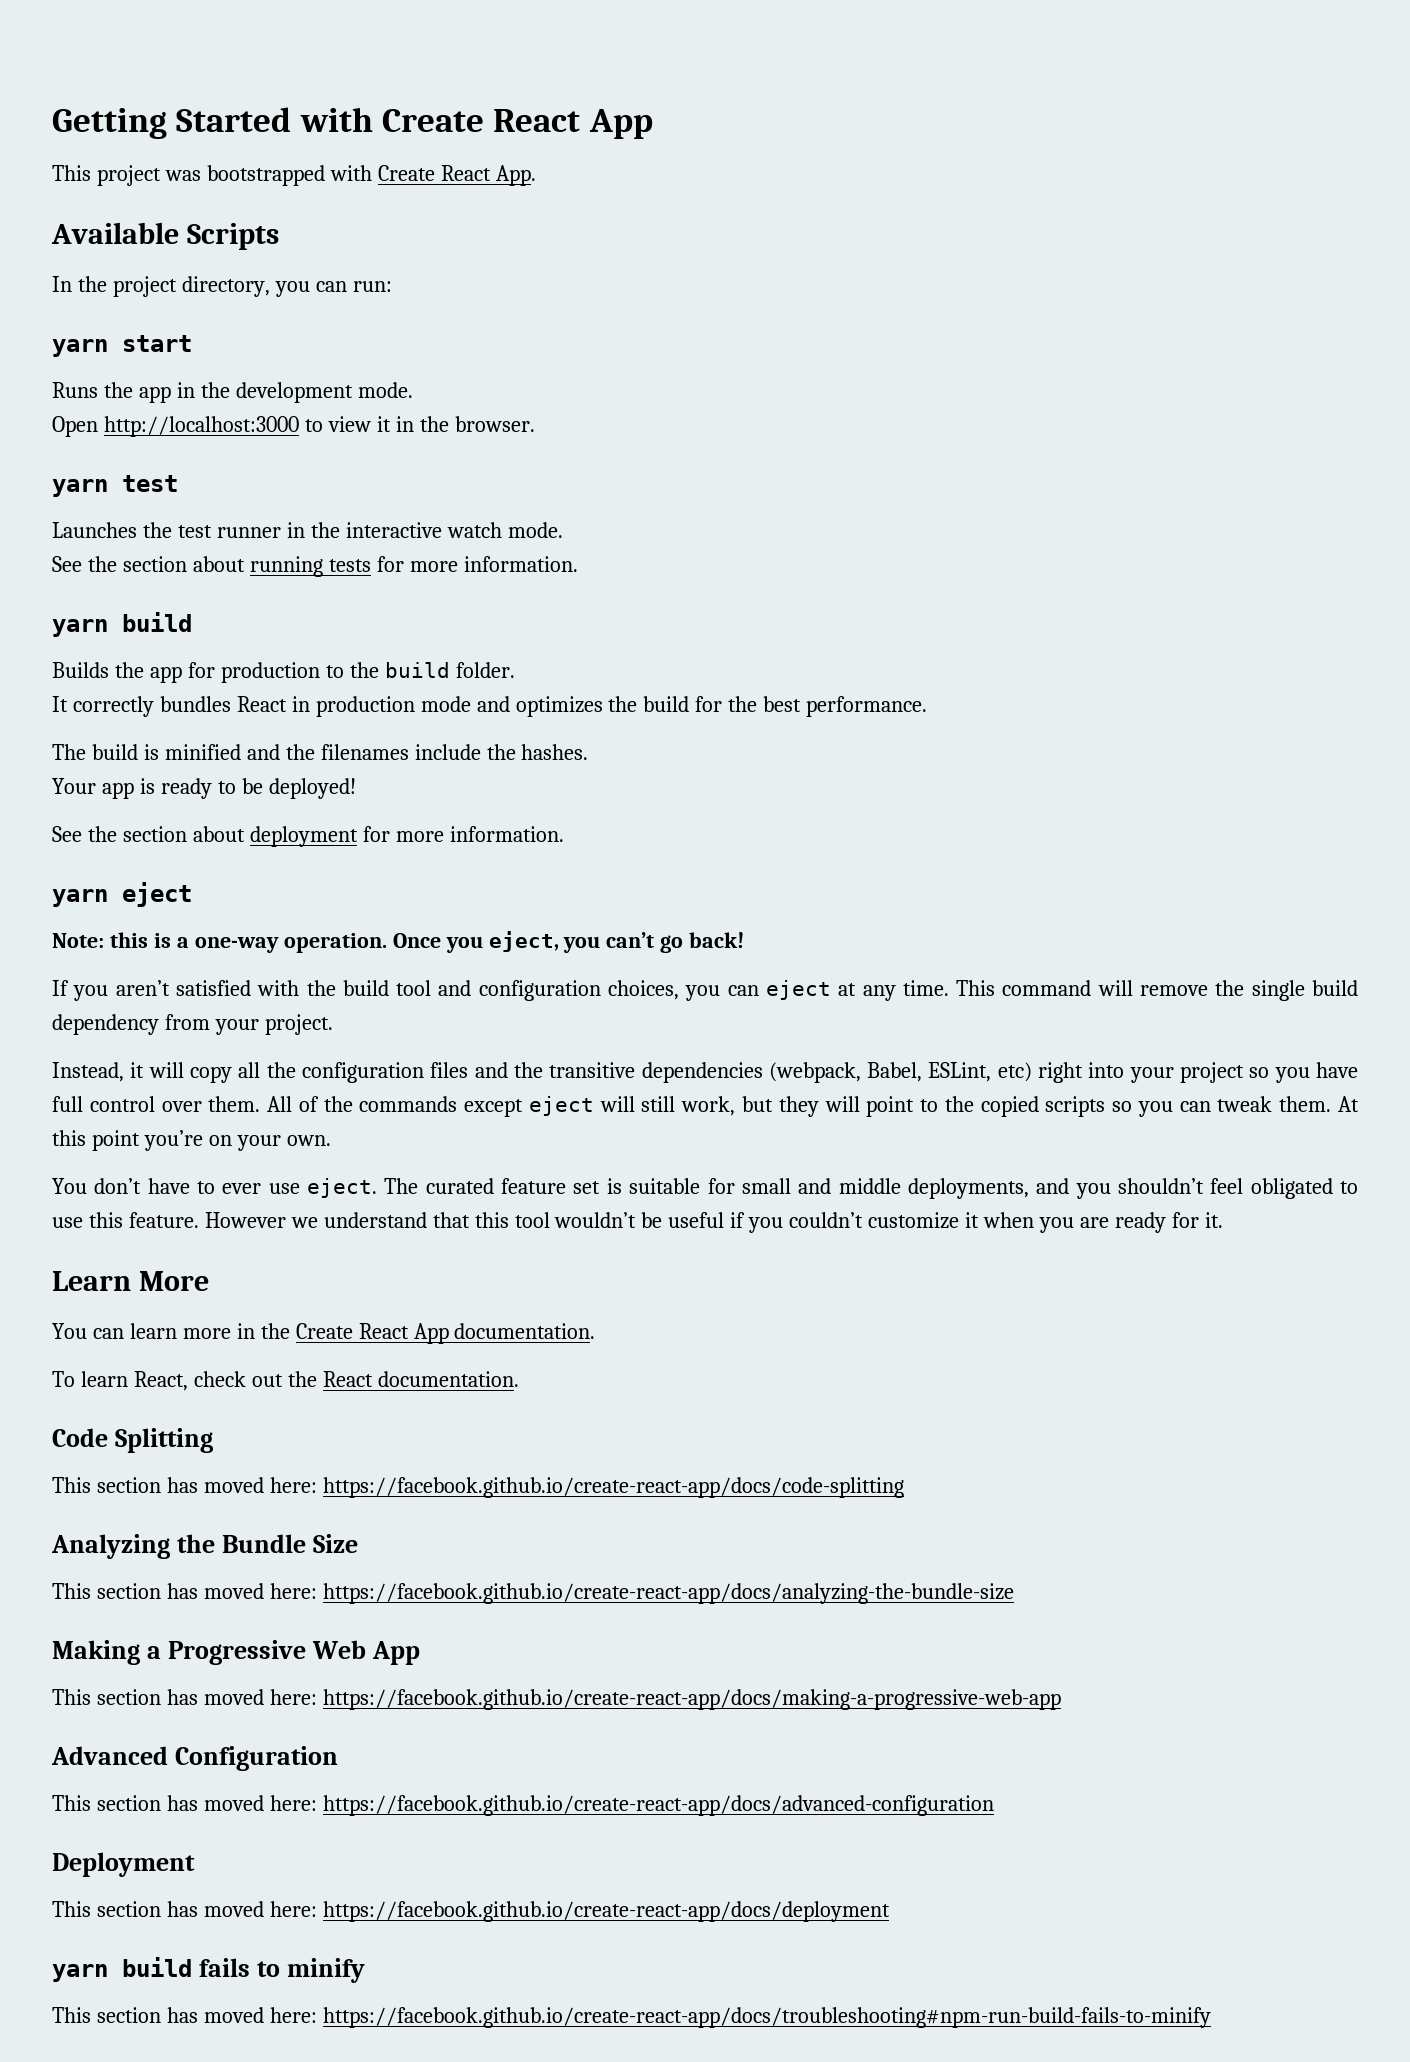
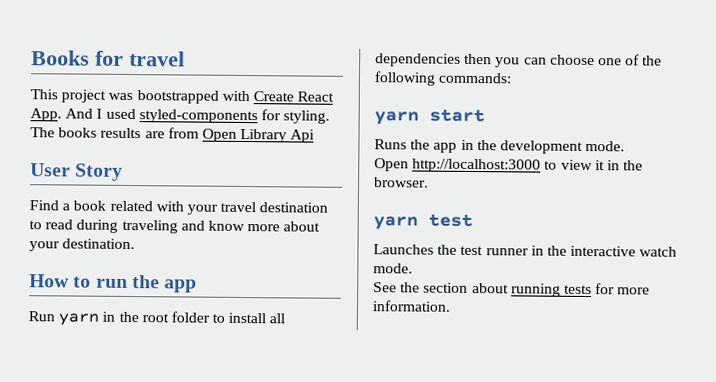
[52,107,653,139] Getting Started with Create React App -> [31,50,185,67] Books for travel
[51,222,279,250] [52,276,392,297] // Available Scripts // In the project directory, you can run: -> [65,108,331,124] [30,127,316,143] [30,163,124,181] [29,200,329,215] [29,219,321,234] [29,238,136,252] [29,274,198,293] [28,311,286,326] [375,53,663,68] [374,71,513,86] And I used styled-components for styling. The books results are from Open Library Api // User Story // Find a book related with your travel destination to read during traveling and know more about your destination. // How to run the app // Run yarn in the root folder to install all dependencies then you can choose one of the following commands:
[52,612,192,637] [52,662,515,683] [52,696,928,717] [52,744,589,760] [52,778,356,799] [52,826,564,847] [52,882,192,907] [52,931,745,953] [52,980,1359,1001] [52,1014,333,1035] [52,1062,1358,1083] [52,1096,1359,1117] [52,1130,331,1151] [52,1178,1358,1199] [52,1212,1223,1233] [52,1271,209,1291] [52,1323,596,1344] [52,1371,519,1391] [52,1428,213,1453] [52,1477,904,1498] [51,1534,358,1559] [52,1583,1014,1604] [52,1640,420,1665] [52,1689,1061,1710] [51,1746,338,1771] [52,1795,994,1816] [52,1852,195,1877] [52,1901,890,1922] [52,1957,365,1983] [52,2007,1211,2028] // yarn build // Builds the app for production to the build folder. // It correctly bundles React in production mode and optimizes the build for the best performance. // The build is minified and the filenames include the hashes. // Your app is ready to be deployed! // See the section about deployment for more information. // yarn eject // Note: this is a one-way operation. Once you eject, you can’t go back! // If you aren’t satisfied with the build tool and configuration choices, you can eject at any time. This command will remove the single build dependency from your project. // Instead, it will copy all the configuration files and the transitive dependencies (webpack, Babel, ESLint, etc) right into your project so you have full control over them. All of the commands except eject will still work, but they will point to the copied scripts so you can tweak them. At this point you’re on your own. // You don’t have to ever use eject. The curated feature set is suitable for small and middle deployments, and you shouldn’t feel obligated to use this feature. However we understand that this tool wouldn’t be useful if you couldn’t customize it when you are ready for it. // Learn More // You can learn more in the Create React App documentation. // To learn React, check out the React documentation. // Code Splitting // This section has moved here: https://facebook.github.io/create-react-app/docs/code-splitting // Analyzing the Bundle Size // This section has moved here: https://facebook.github.io/create-react-app/docs/analyzing-the-bundle-size // Making a Progressive Web App // This section has moved here: https://facebook.github.io/create-react-app/docs/making-a-progressive-web-app // Advanced Configuration // This section has moved here: https://facebook.github.io/create-react-app/docs/advanced-configuration // Deployment // This section has moved here: https://facebook.github.io/create-react-app/docs/deployment // yarn build fails to minify // This section has moved here: https://facebook.github.io/create-react-app/docs/troubleshooting#npm-run-build-fails-to-minify -> (451, 306) none

